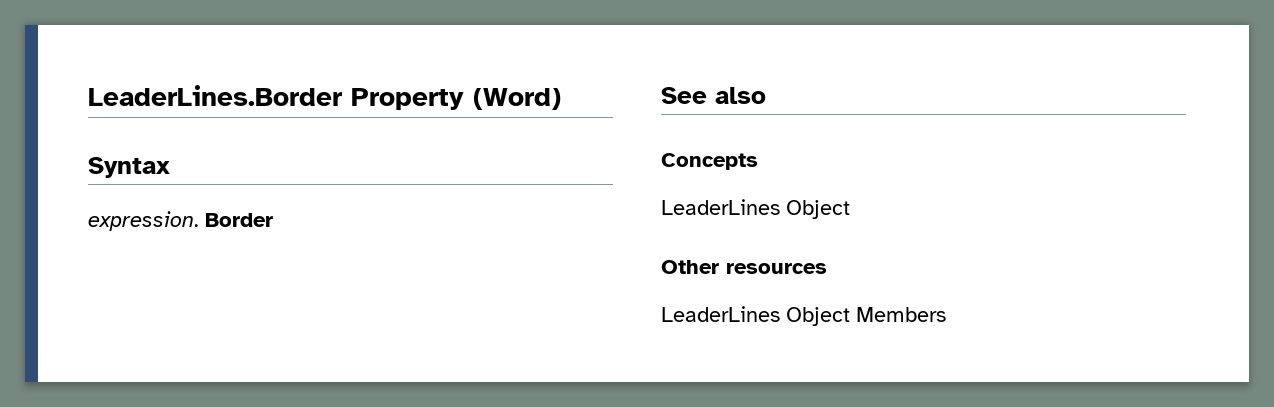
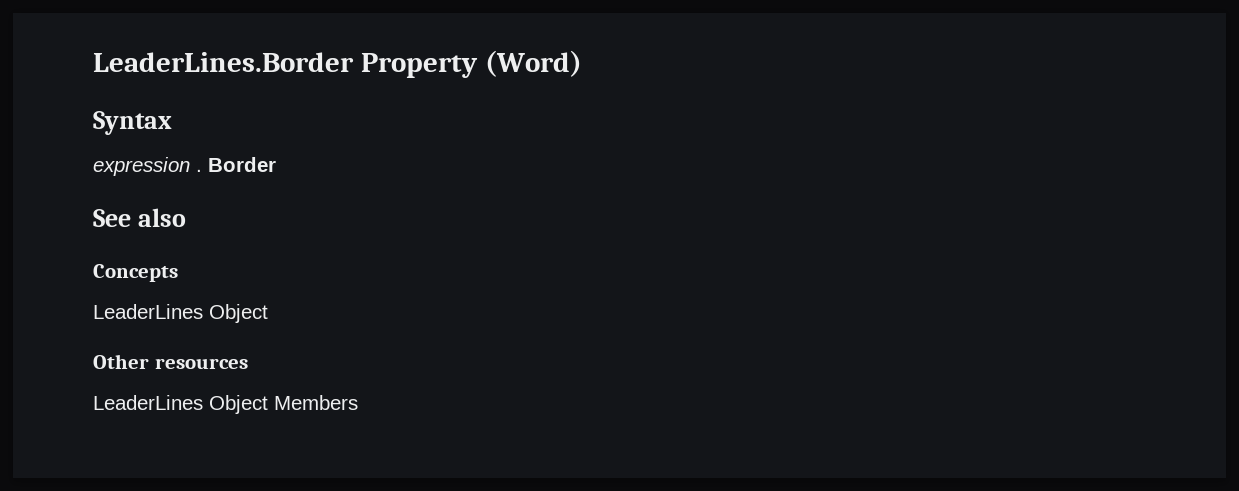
[88,211,199,231] expression. -> [93,157,202,176] expression .

